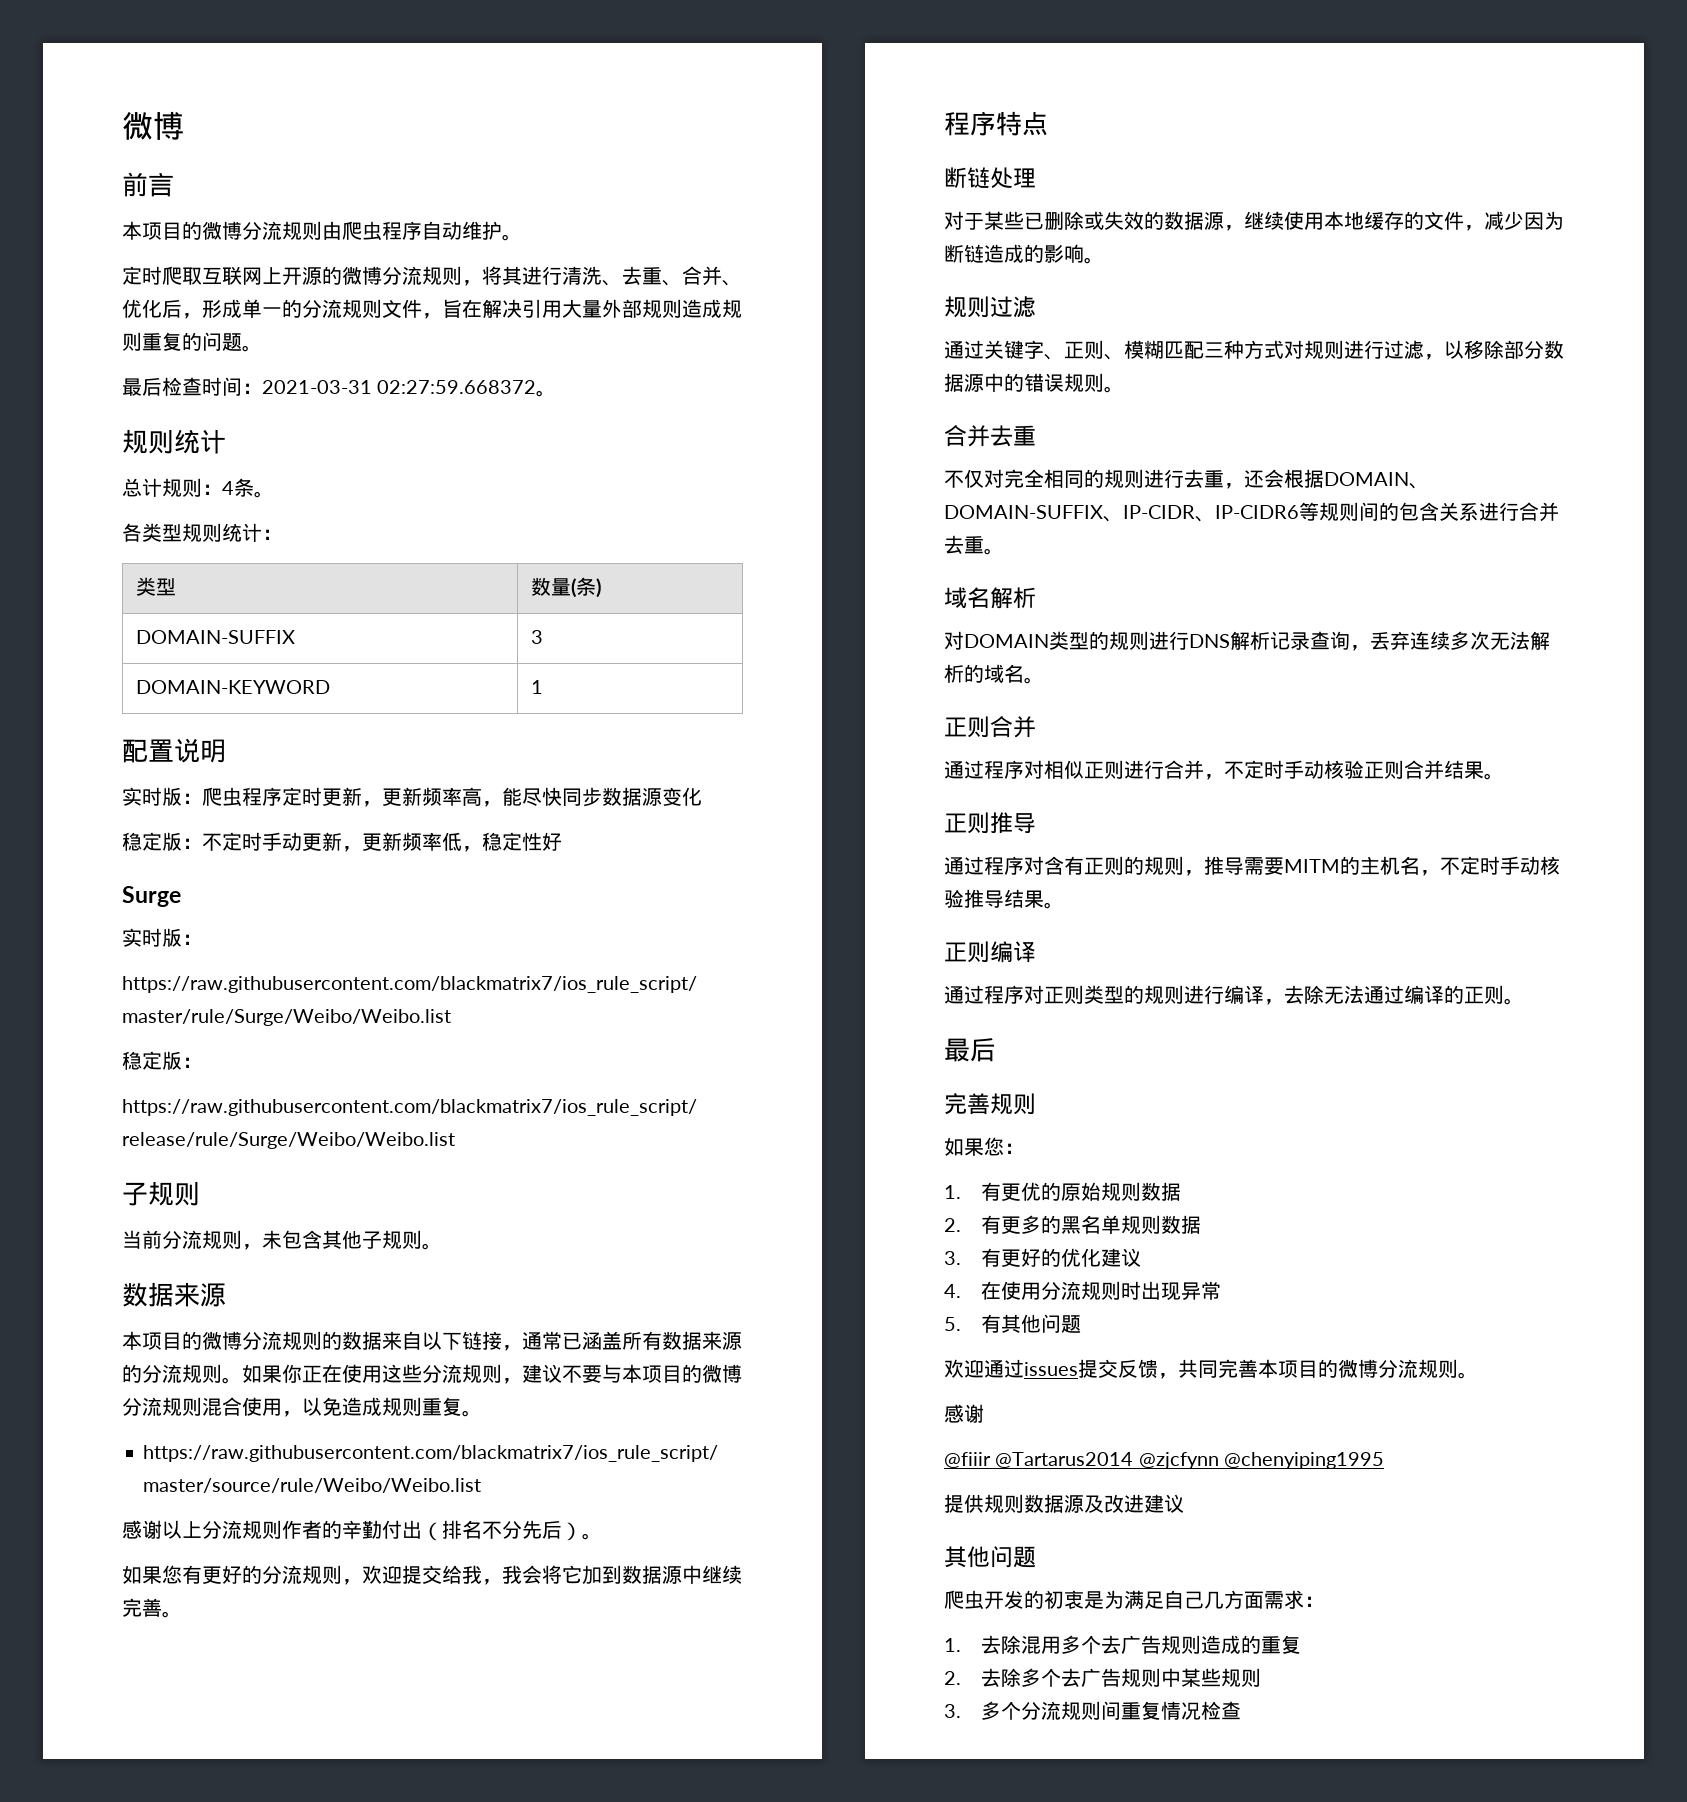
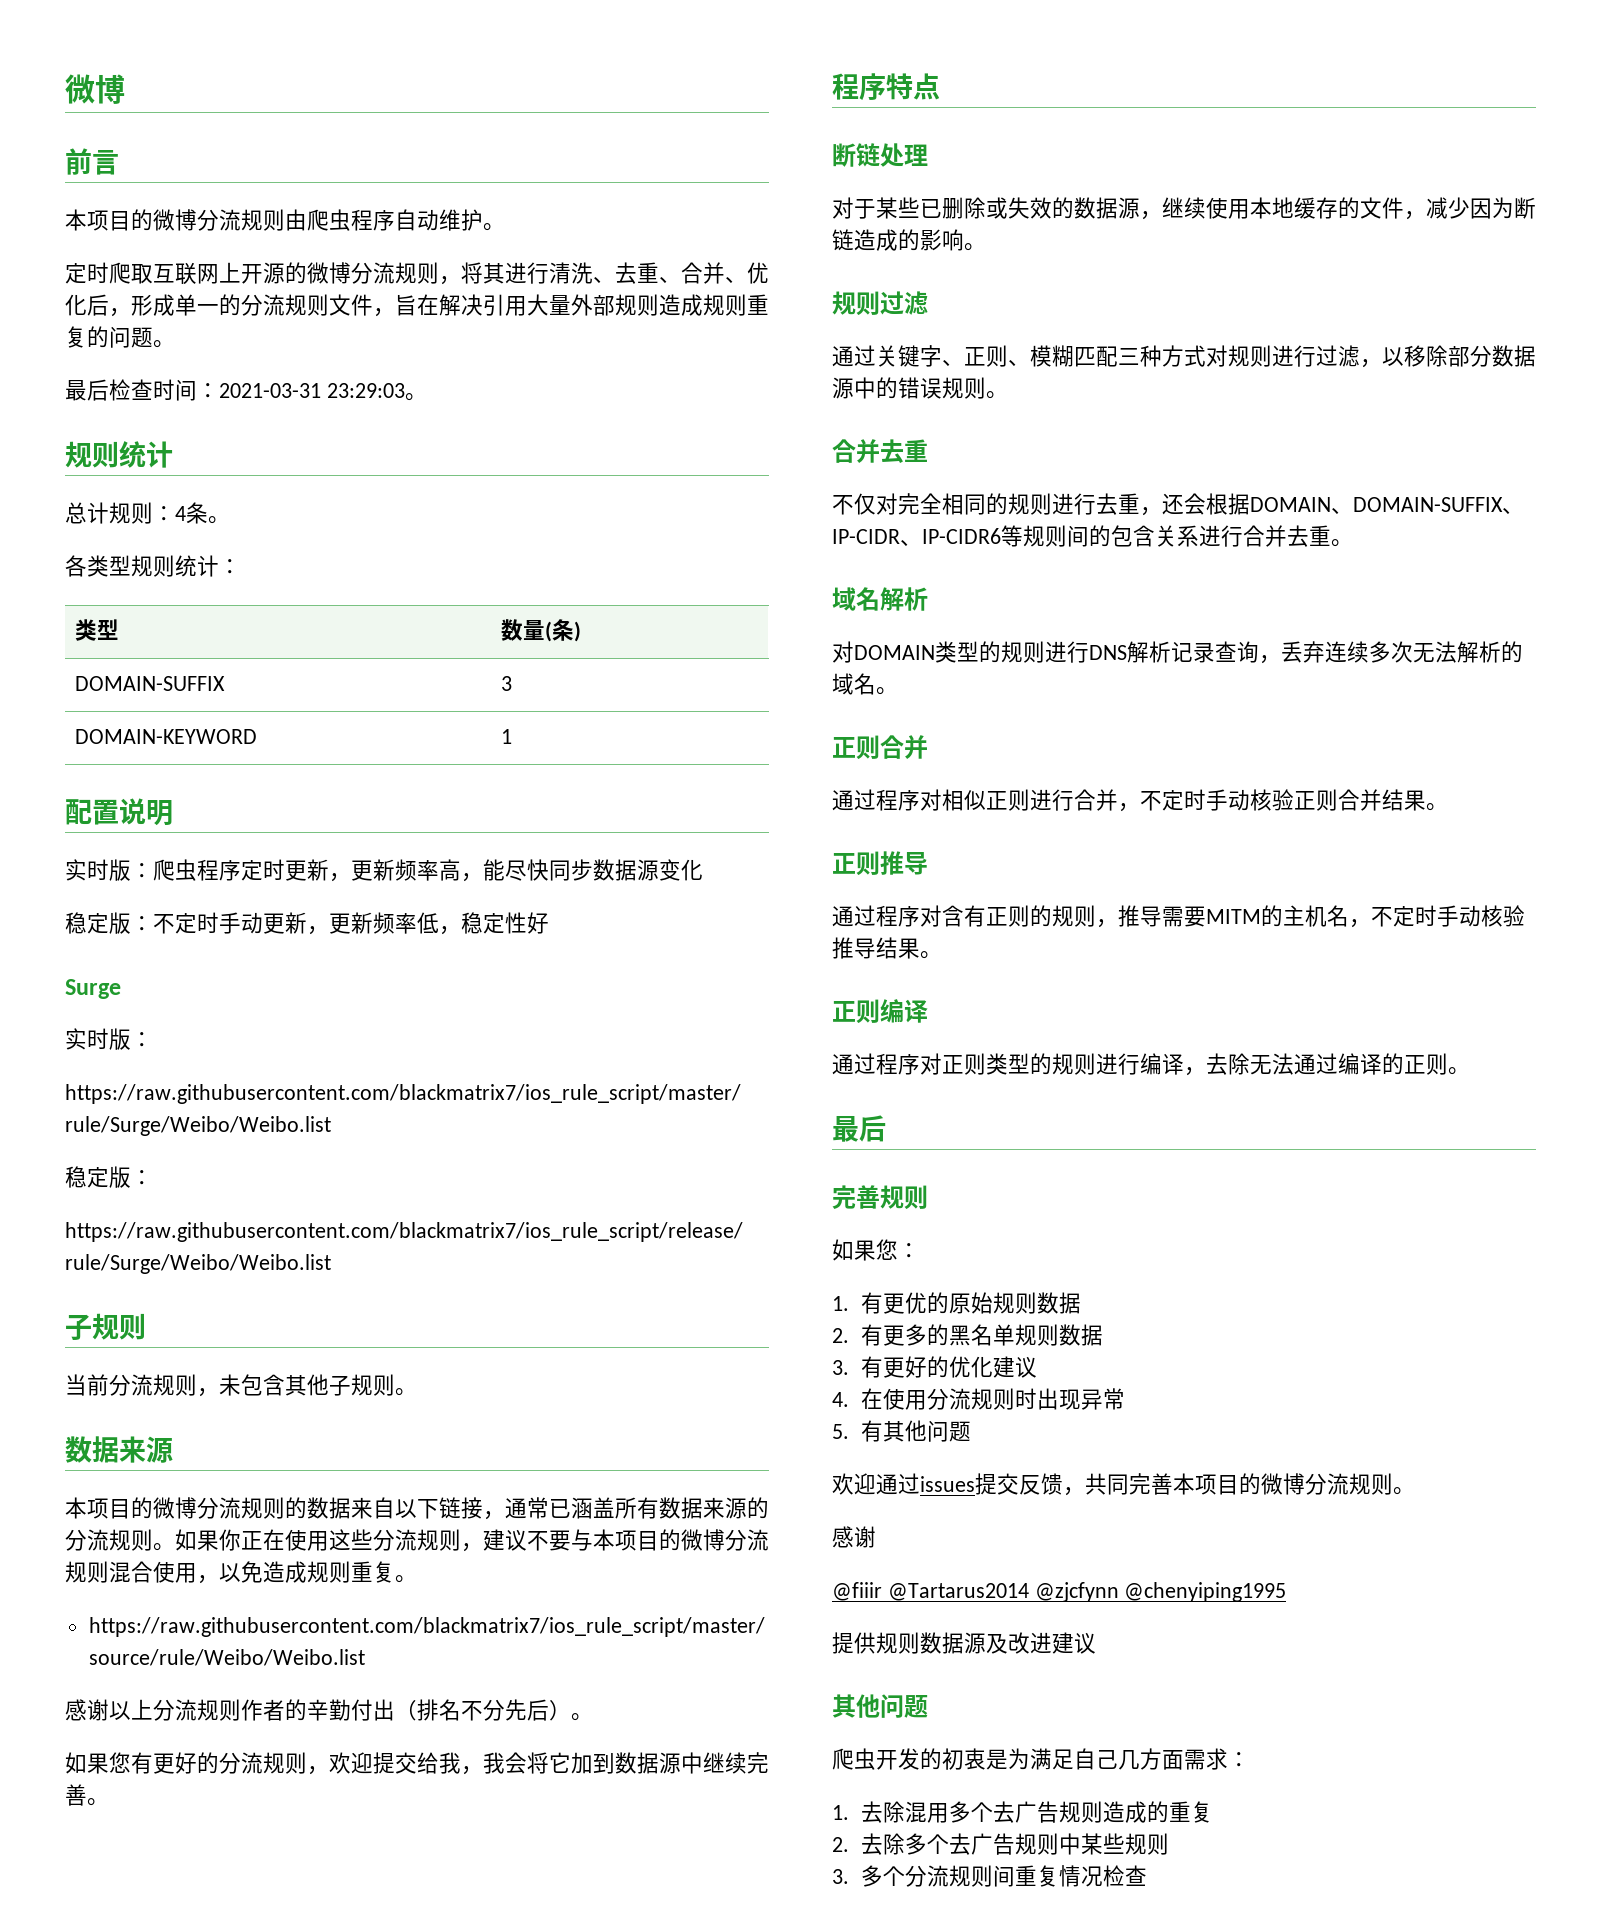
[377,380,537,394] 02:27:59.668372 -> [326,383,405,398] 23:29:03

